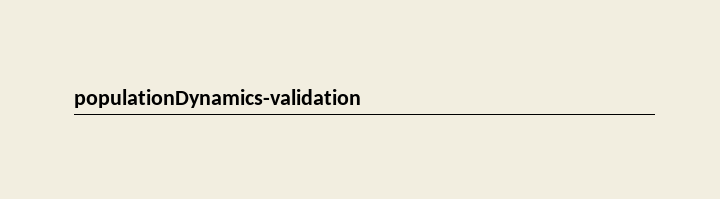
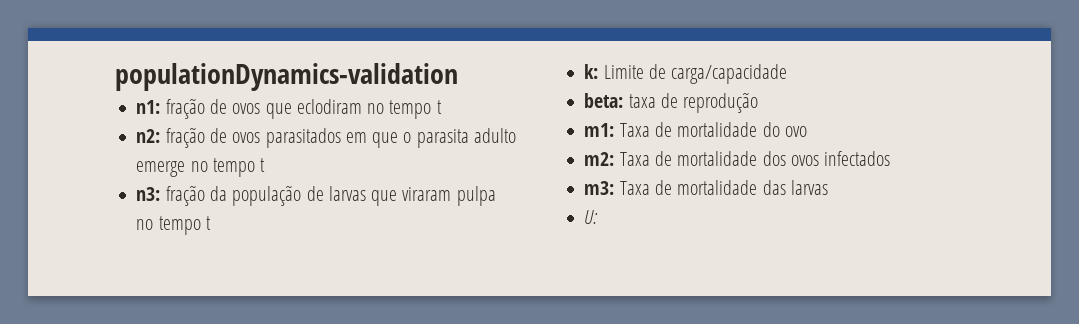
(361, 98) none -> [136,98,442,119] [136,127,516,148] [136,158,266,177] [136,185,496,206] [136,216,211,235] [584,64,788,84] [584,92,759,113] [584,122,807,137] [584,151,891,166] [584,180,828,195] [584,210,599,224] // n1: fração de ovos que eclodiram no tempo t // n2: fração de ovos parasitados em que o parasita adulto emerge no tempo t // n3: fração da população de larvas que viraram pulpa no tempo t // k: Limite de carga/capacidade // beta: taxa de reprodução // m1: Taxa de mortalidade do ovo // m2: Taxa de mortalidade dos ovos infectados // m3: Taxa de mortalidade das larvas // U:

